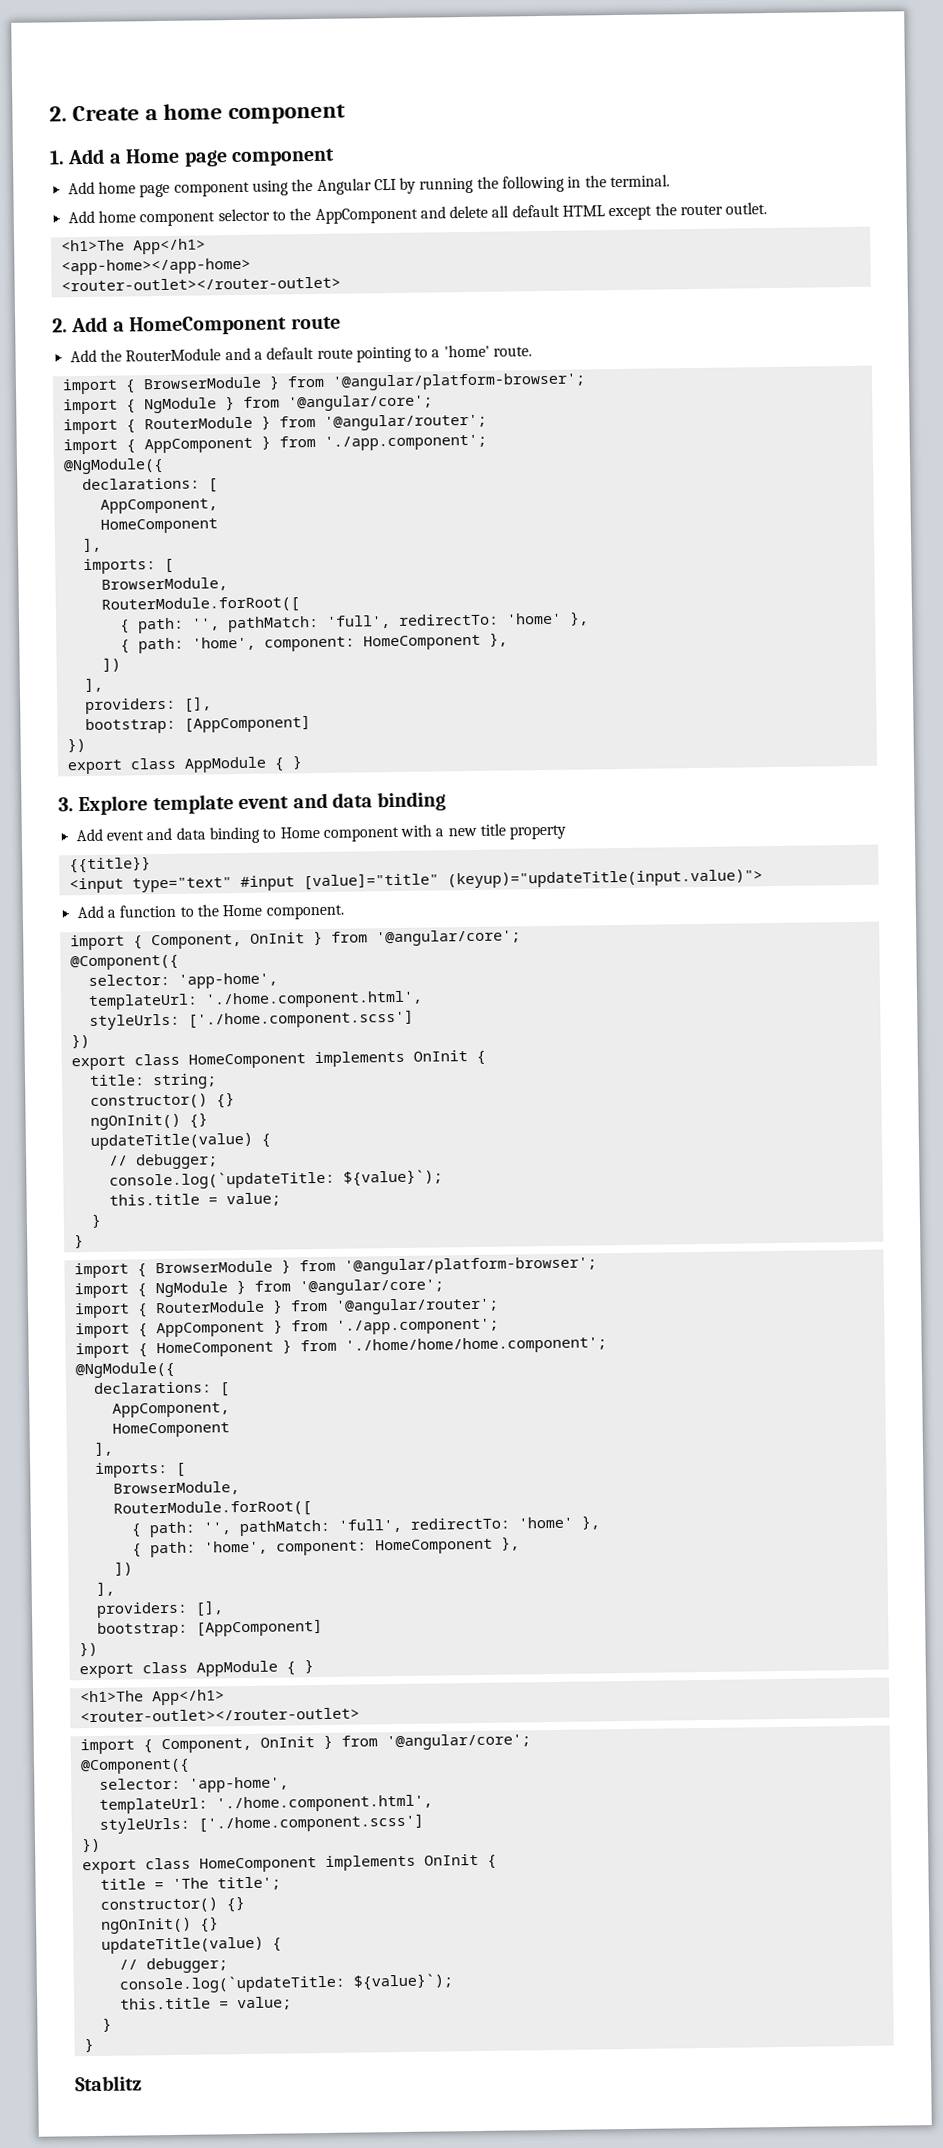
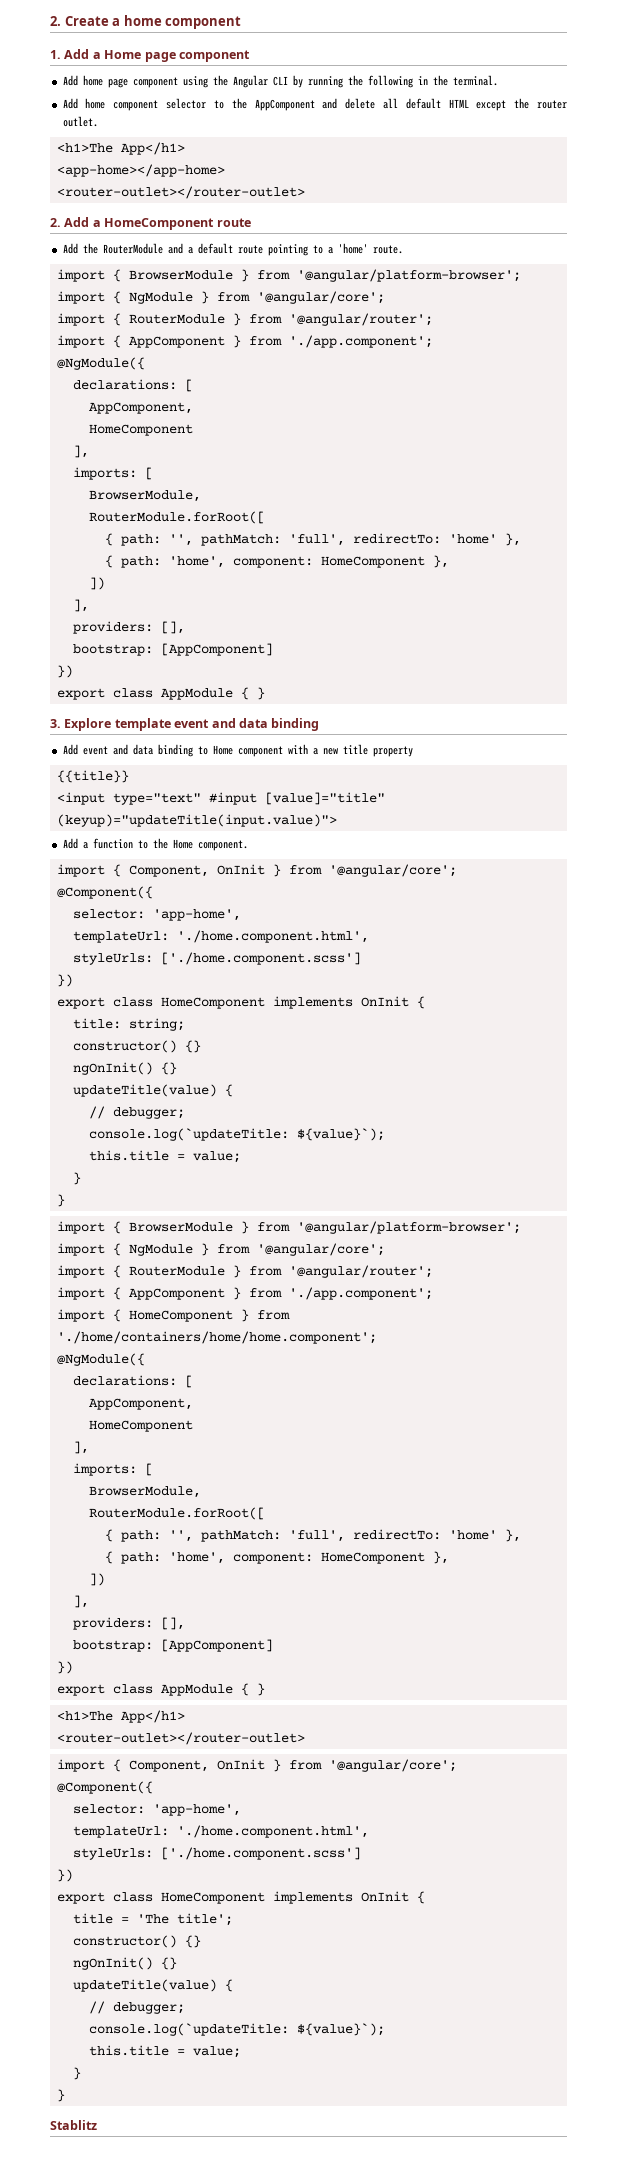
[344,1336,607,1355] './home/home/home.component'; -> [56,1331,377,1344] './home/containers/home/home.component';

